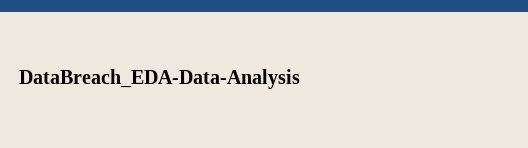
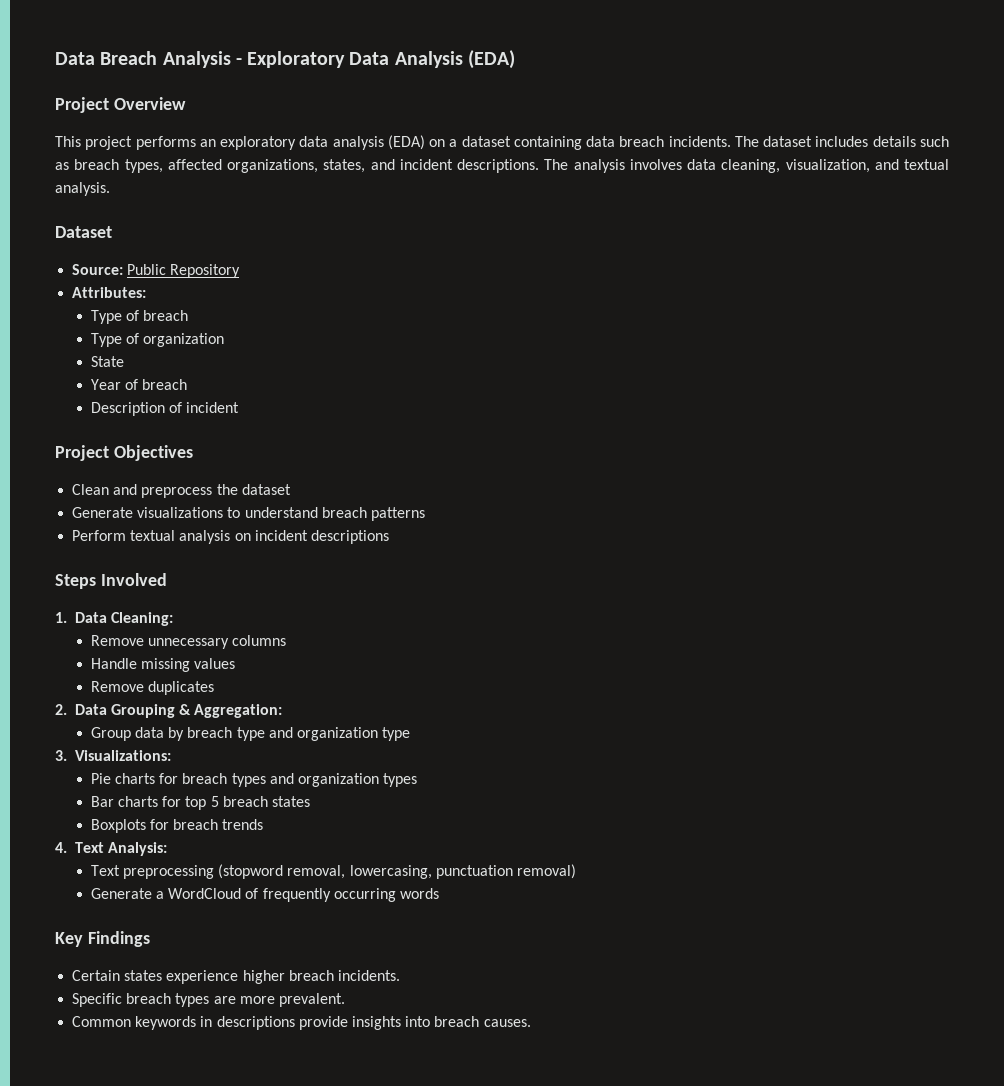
[19,69,300,89] DataBreach_EDA-Data-Analysis -> [55,50,515,69] [55,97,186,113] [55,135,950,150] [55,159,949,173] [55,182,110,196] [55,226,112,238] [72,264,241,278] [72,287,147,298] [90,310,189,324] [90,333,225,347] [90,356,124,367] [90,379,188,390] [90,402,240,416] [55,445,193,461] [72,484,291,498] [72,507,425,521] [72,530,389,544] [55,573,167,589] [55,612,173,626] [90,635,287,649] [90,658,236,672] [90,681,214,695] [55,704,283,718] [90,727,411,741] [55,750,171,761] [90,773,418,787] [90,796,310,810] [90,819,264,833] [55,842,167,856] [90,864,576,879] [90,888,439,902] [55,931,150,947] [72,970,400,984] [72,993,345,1007] [72,1016,531,1030] Data Breach Analysis - Exploratory Data Analysis (EDA) // Project Overview // This project performs an exploratory data analysis (EDA) on a dataset containing data breach incidents. The dataset includes details such as breach types, affected organizations, states, and incident descriptions. The analysis involves data cleaning, visualization, and textual analysis. // Dataset // Source: Public Repository // Attributes: // Type of breach // Type of organization // State // Year of breach // Description of incident // Project Objectives // Clean and preprocess the dataset // Generate visualizations to understand breach patterns // Perform textual analysis on incident descriptions // Steps Involved // 1. Data Cleaning: // Remove unnecessary columns // Handle missing values // Remove duplicates // 2. Data Grouping & Aggregation: // Group data by breach type and organization type // 3. Visualizations: // Pie charts for breach types and organization types // Bar charts for top 5 breach states // Boxplots for breach trends // 4. Text Analysis: // Text preprocessing (stopword removal, lowercasing, punctuation removal) // Generate a WordCloud of frequently occurring words // Key Findings // Certain states experience higher breach incidents. // Specific breach types are more prevalent. // Common keywords in descriptions provide insights into breach causes.

